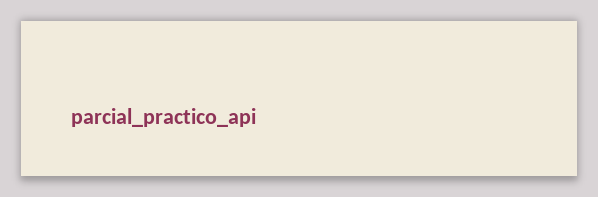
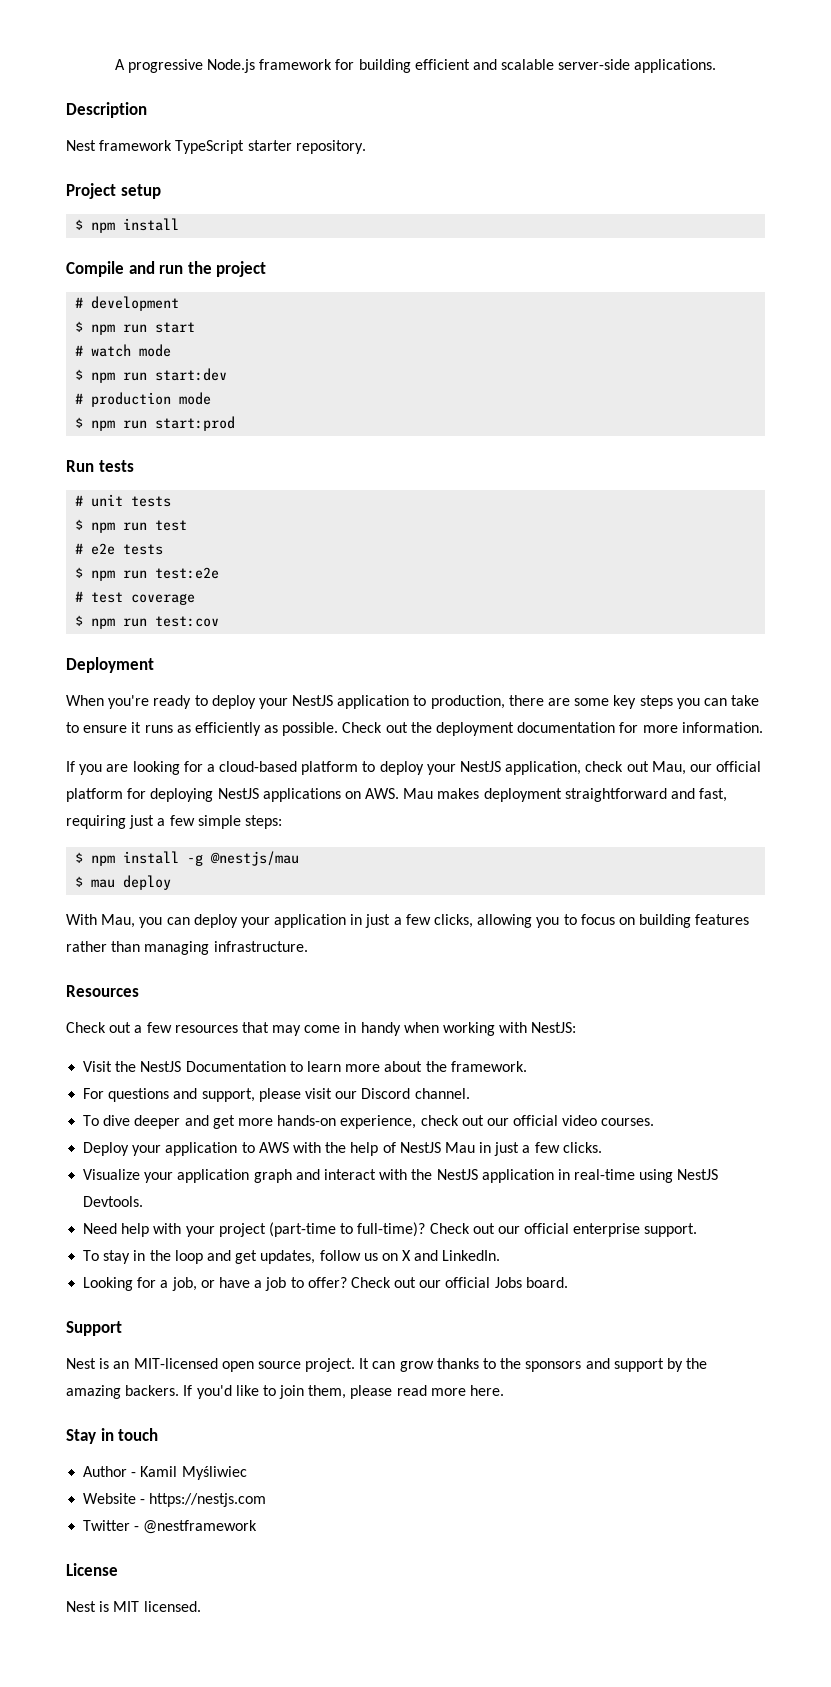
[71,108,256,127] parcial_practico_api -> [114,59,717,73] [66,102,147,118] [66,140,366,154] [66,183,161,199] [75,218,180,233] [66,261,267,277] [75,296,180,311] [75,321,196,335] [75,344,172,357] [75,368,228,383] [75,392,212,407] [75,416,236,431] [66,460,134,472] [75,494,172,507] [75,519,188,533] [75,543,164,555] [75,567,220,581] [75,591,196,605] [75,615,220,629] [66,657,154,673] [66,695,760,709] [66,722,763,736] [66,761,762,775] [66,788,728,802] [66,815,282,829] [75,851,300,866] [75,875,172,890] [66,914,750,928] [66,941,308,955] [66,985,139,997] [66,1022,577,1036] [83,1061,527,1072] [83,1088,470,1102] [83,1115,655,1129] [83,1142,602,1156] [83,1169,719,1183] [83,1196,144,1207] [83,1222,698,1237] [83,1250,501,1264] [83,1277,568,1291] [66,1321,122,1336] [66,1358,708,1372] [66,1385,505,1399] [66,1428,159,1444] [83,1466,247,1480] [83,1493,267,1507] [83,1520,258,1534] [66,1563,118,1576] [66,1601,201,1612] A progressive Node.js framework for building efficient and scalable server-side applications. // Description // Nest framework TypeScript starter repository. // Project setup // $ npm install // Compile and run the project // # development // $ npm run start // # watch mode // $ npm run start:dev // # production mode // $ npm run start:prod // Run tests // # unit tests // $ npm run test // # e2e tests // $ npm run test:e2e // # test coverage // $ npm run test:cov // Deployment // When you're ready to deploy your NestJS application to production, there are some key steps you can take to ensure it runs as efficiently as possible. Check out the deployment documentation for more information. // If you are looking for a cloud-based platform to deploy your NestJS application, check out Mau, our official platform for deploying NestJS applications on AWS. Mau makes deployment straightforward and fast, requiring just a few simple steps: // $ npm install -g @nestjs/mau // $ mau deploy // With Mau, you can deploy your application in just a few clicks, allowing you to focus on building features rather than managing infrastructure. // Resources // Check out a few resources that may come in handy when working with NestJS: // Visit the NestJS Documentation to learn more about the framework. // For questions and support, please visit our Discord channel. // To dive deeper and get more hands-on experience, check out our official video courses. // Deploy your application to AWS with the help of NestJS Mau in just a few clicks. // Visualize your application graph and interact with the NestJS application in real-time using NestJS Devtools. // Need help with your project (part-time to full-time)? Check out our official enterprise support. // To stay in the loop and get updates, follow us on X and LinkedIn. // Looking for a job, or have a job to offer? Check out our official Jobs board. // Support // Nest is an MIT-licensed open source project. It can grow thanks to the sponsors and support by the amazing backers. If you'd like to join them, please read more here. // Stay in touch // Author - Kamil Myśliwiec // Website - https://nestjs.com // Twitter - @nestframework // License // Nest is MIT licensed.

